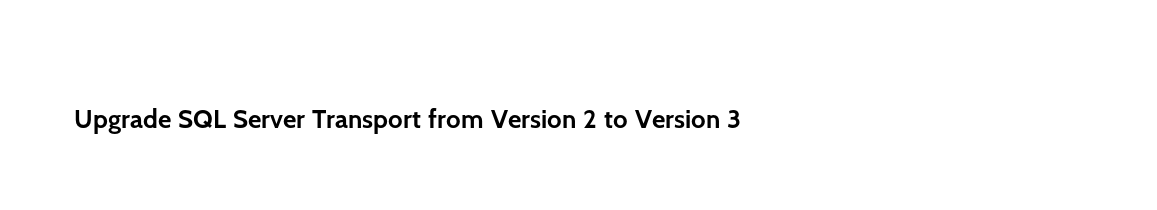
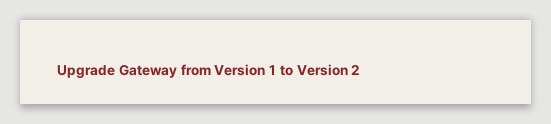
[178,110,422,134] SQL Server Transport -> [118,64,177,78] Gateway
[583,110,598,128] 2 -> [269,65,277,75] 1
[727,110,742,128] 3 -> [351,64,361,75] 2

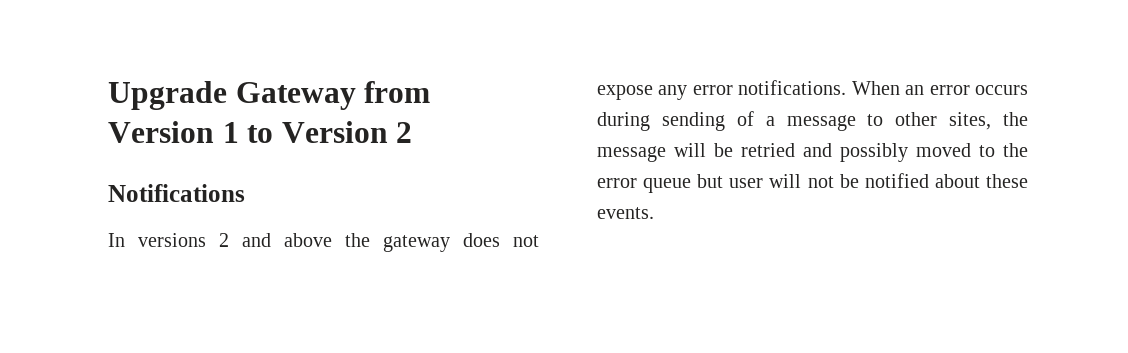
(361, 69) none -> [108,184,245,202] [108,233,539,252] [597,80,1028,100] [597,111,1028,131] [597,143,1028,162] [597,173,1028,193] [597,207,654,219] // Notifications // In versions 2 and above the gateway does not expose any error notifications. When an error occurs during sending of a message to other sites, the message will be retried and possibly moved to the error queue but user will not be notified about these events.

